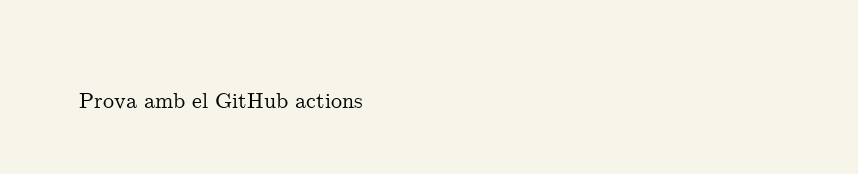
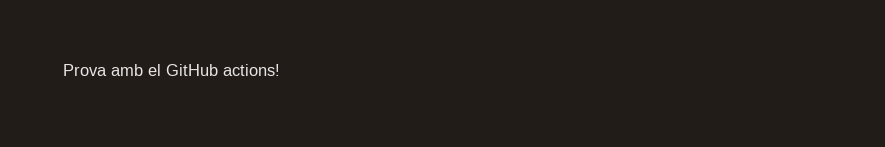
[295,94,363,108] actions -> [223,64,280,76] actions!

